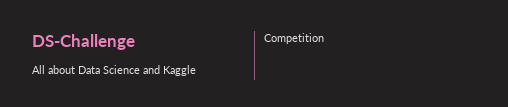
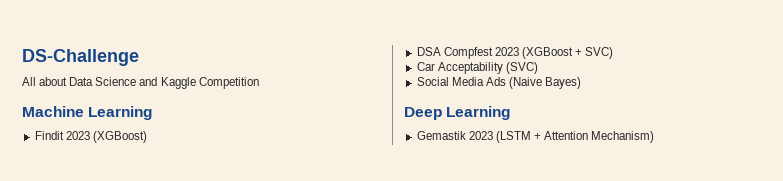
(324, 38) none -> [22,106,153,120] [34,131,147,143] [416,47,614,59] [416,62,538,74] [416,77,582,89] [404,106,511,120] [416,131,655,143] // Machine Learning // Findit 2023 (XGBoost) // DSA Compfest 2023 (XGBoost + SVC) // Car Acceptability (SVC) // Social Media Ads (Naive Bayes) // Deep Learning // Gemastik 2023 (LSTM + Attention Mechanism)

